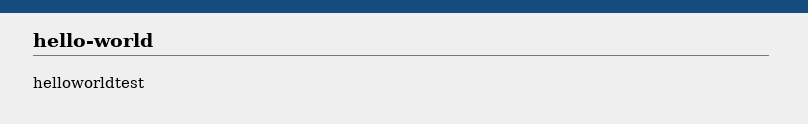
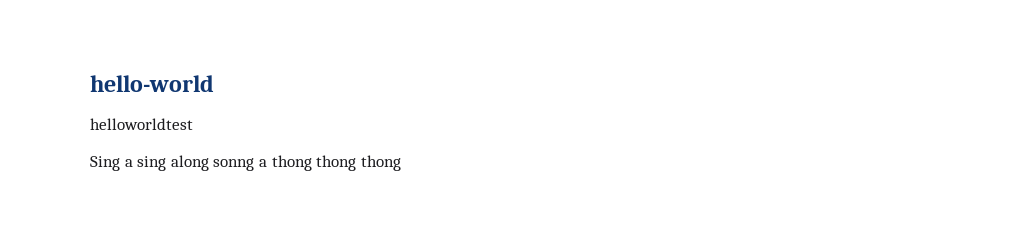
(144, 82) none -> [90,155,401,171] // Sing a sing along sonng a thong thong thong

